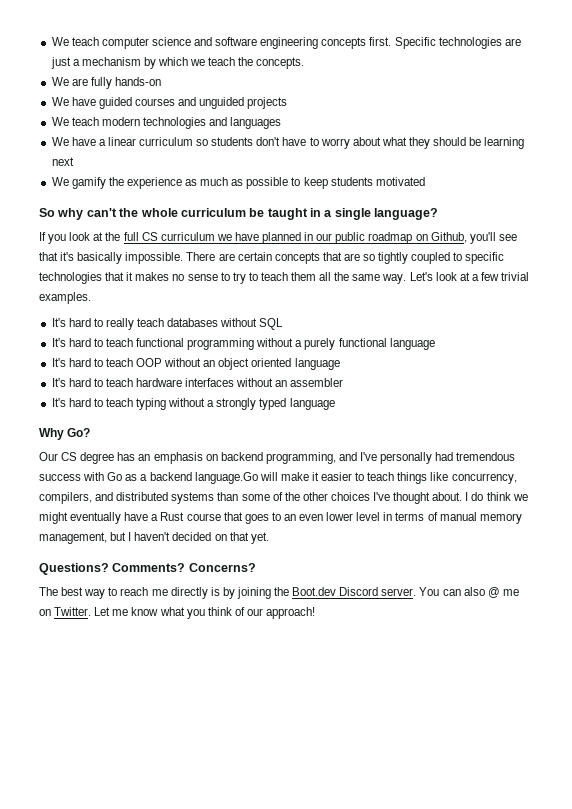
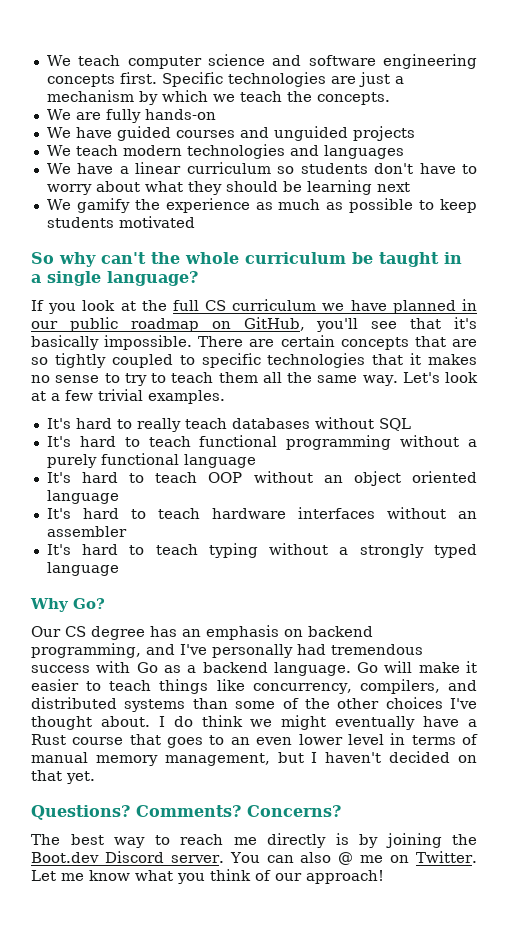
[430,232,467,243] Github, -> [243,317,305,331] GitHub,
[194,472,258,484] language.Go -> [273,662,379,676] language. Go

